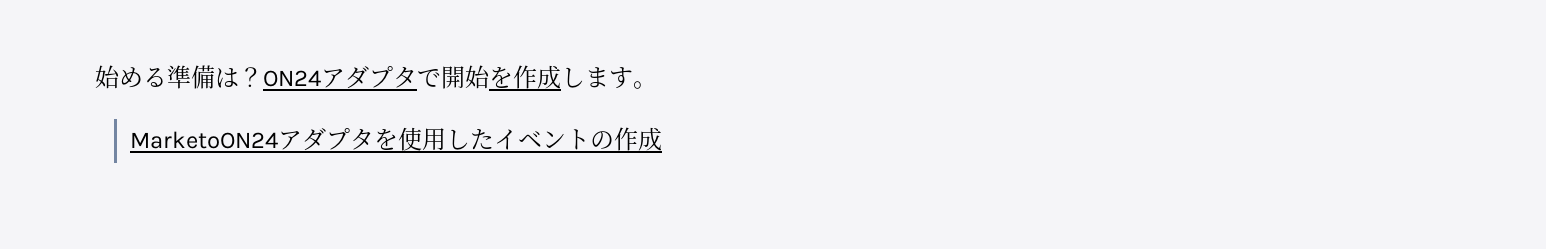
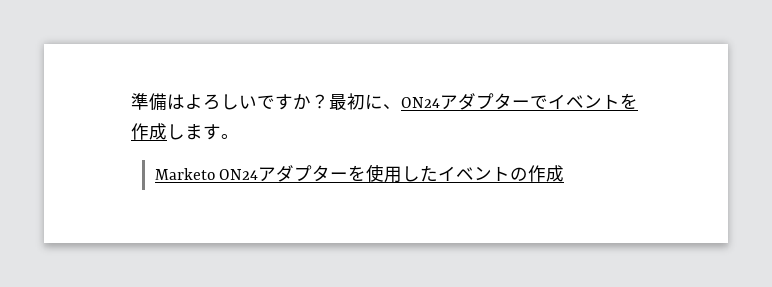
[95,65,490,89] 始める準備は？ON24アダプタで開始 -> [131,93,620,111] 準備はよろしいですか？最初に、ON24アダプターでイベント
[130,128,375,151] MarketoON24アダプタ -> [154,165,349,182] Marketo ON24アダプター

